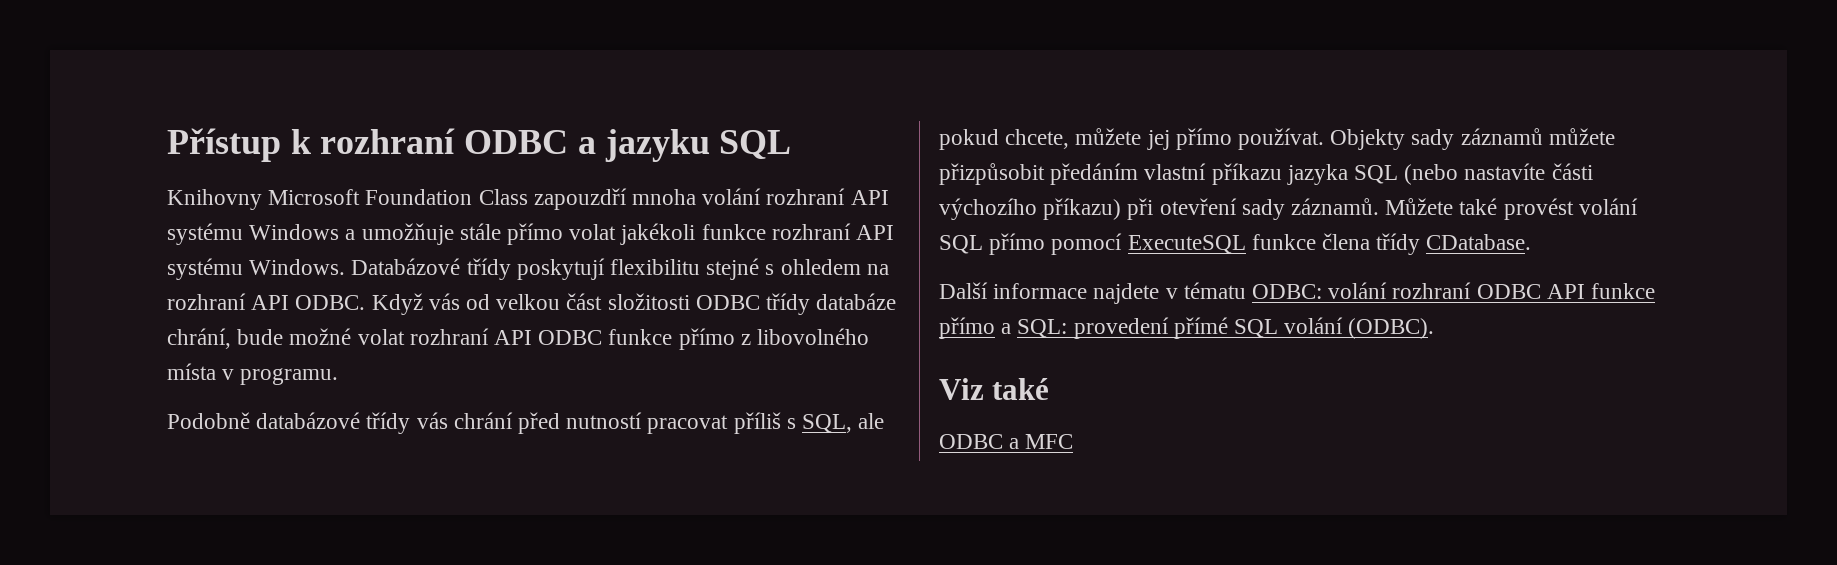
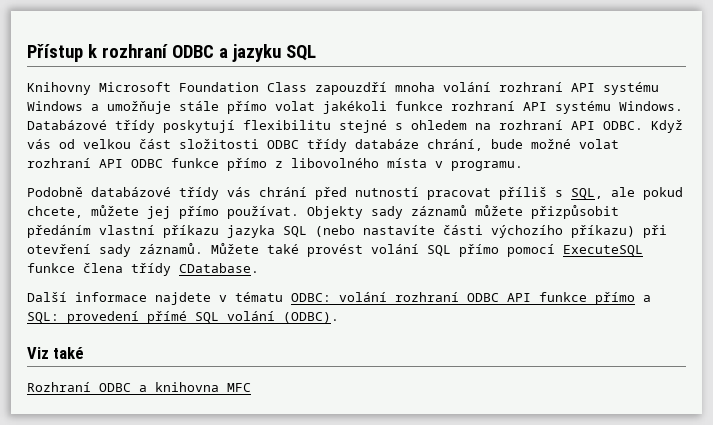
[939,434,1020,449] ODBC a -> [27,382,219,392] Rozhraní ODBC a knihovna

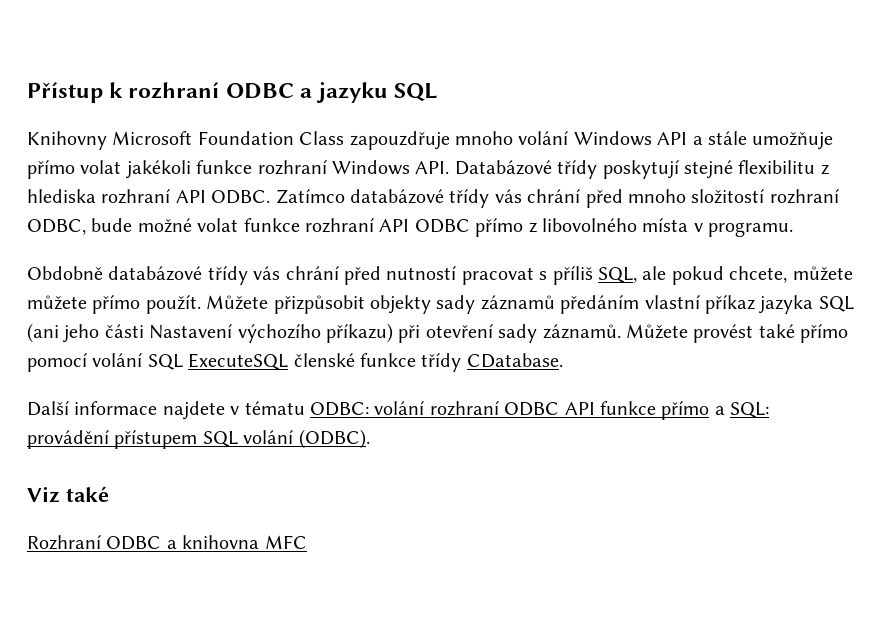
[315,82,659,95] [27,101,219,114] zapouzdří mnoha volání rozhraní API systému Windows a umožňuje stále -> [349,131,834,150] zapouzdřuje mnoho volání Windows API a stále umožňuje
[523,101,683,114] [27,120,683,133] [27,139,483,152] API systému Windows. Databázové třídy poskytují flexibilitu stejné s ohledem na rozhraní API ODBC. Když vás od velkou část složitosti ODBC třídy databáze chrání, -> [332,160,829,179] [27,189,839,208] [27,219,86,235] Windows API. Databázové třídy poskytují stejné flexibilitu z hlediska rozhraní API ODBC. Zatímco databázové třídy vás chrání před mnoho složitostí rozhraní ODBC,
(619, 144) none -> [243,218,300,232] funkce
[171,158,219,168] funkce -> (470, 226) none
[27,187,83,197] Podobně -> [27,266,103,280] Obdobně
[499,187,563,200] příliš s -> [539,266,593,285] s příliš
[147,205,619,219] jej přímo používat. Objekty sady záznamů můžete přizpůsobit -> [27,295,555,314] můžete přímo použít. Můžete přizpůsobit objekty sady záznamů
[163,225,219,238] příkazu -> [704,295,755,314] příkaz
[315,225,483,237] (nebo nastavíte části -> [27,323,233,343] (ani jeho části Nastavení
[267,244,643,257] [27,263,123,273] také provést volání SQL přímo pomocí ExecuteSQL funkce člena -> [693,324,849,343] [27,353,416,372] provést také přímo pomocí volání SQL ExecuteSQL členské funkce
[67,311,187,324] provedení přímé -> [27,430,198,449] provádění přístupem

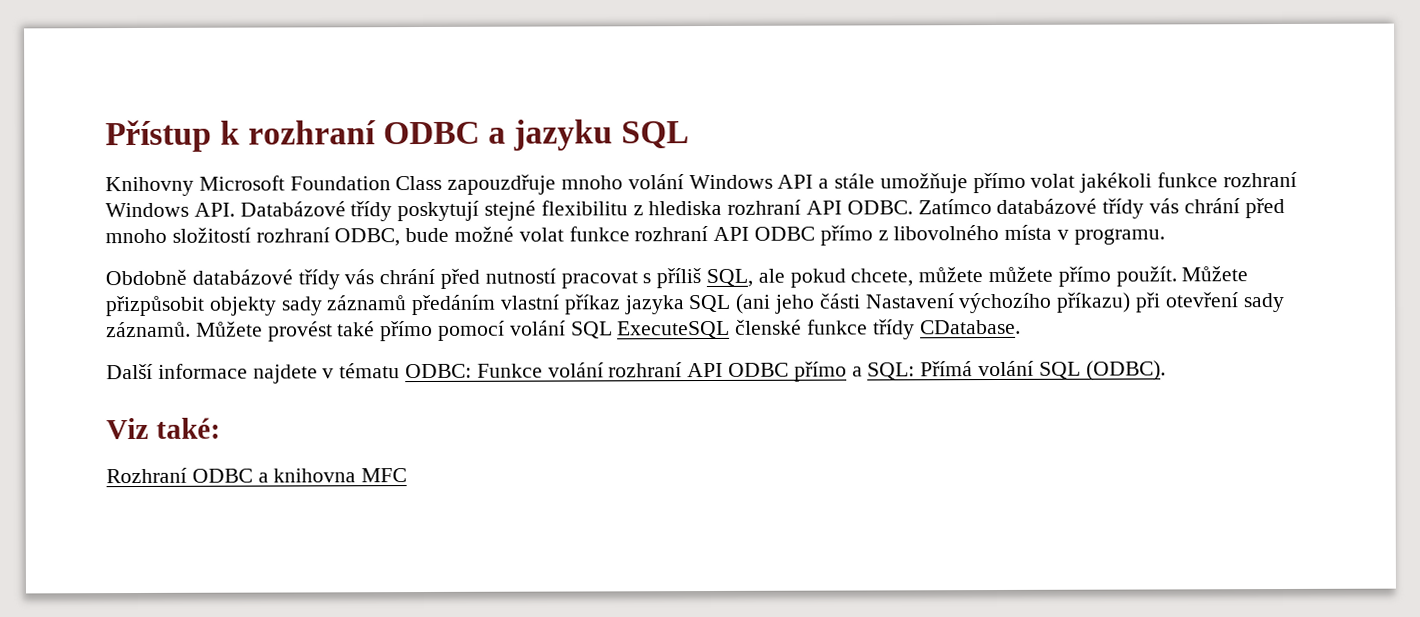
(369, 409) none -> [476,363,543,378] Funkce
[504,401,770,420] [27,430,294,449] ODBC API funkce přímo a SQL: provádění přístupem SQL volání -> [687,360,1081,382] API ODBC přímo a SQL: Přímá volání SQL
[66,486,109,502] také -> [155,417,221,439] také:

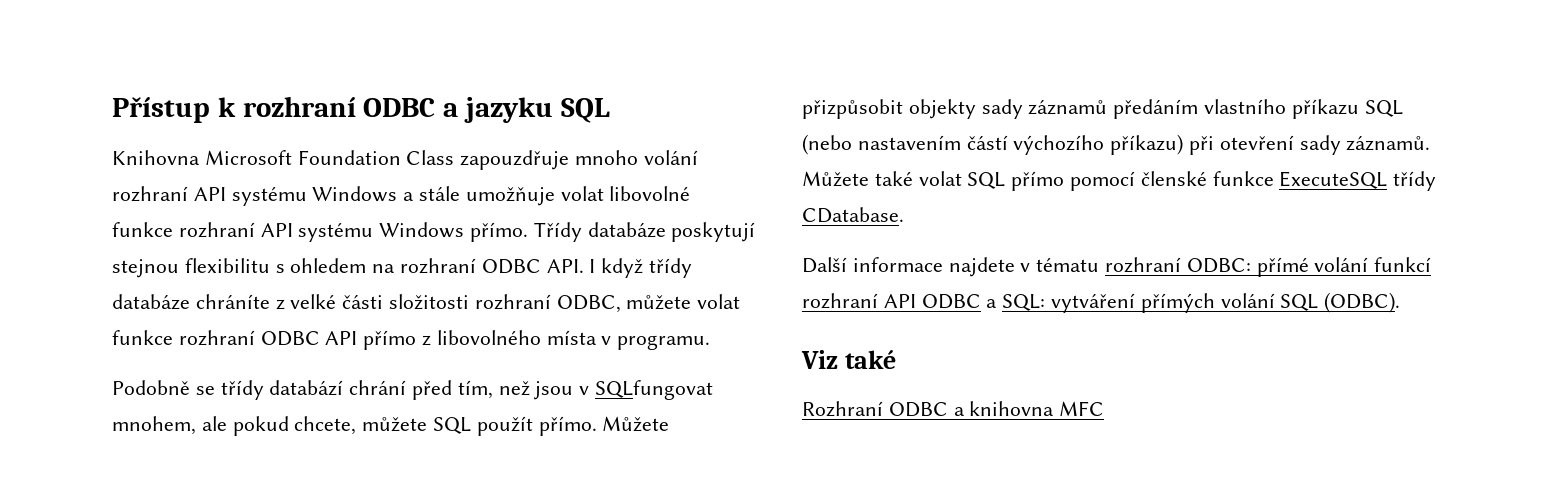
[105,176,194,197] Knihovny -> [112,150,200,165] Knihovna
[688,171,1297,194] [105,197,1285,222] [105,226,515,247] Windows API a stále umožňuje přímo volat jakékoli funkce rozhraní Windows API. Databázové třídy poskytují stejné flexibilitu z hlediska rozhraní API ODBC. Zatímco databázové třídy vás chrání před mnoho složitostí rozhraní ODBC, bude možné -> [112,186,691,206] [112,222,756,242] [112,258,693,278] [112,294,692,313] rozhraní API systému Windows a stále umožňuje volat libovolné funkce rozhraní API systému Windows přímo. Třídy databáze poskytují stejnou flexibilitu s ohledem na rozhraní ODBC API. I když třídy databáze chráníte z velké části složitosti rozhraní ODBC, můžete
[713,226,816,241] API ODBC -> [260,331,358,346] ODBC API
[105,268,754,290] Obdobně databázové třídy vás chrání před nutností pracovat s příliš SQL, -> [112,380,714,400] [112,416,196,435] Podobně se třídy databází chrání před tím, než jsou v SQLfungovat mnohem,
[988,266,1177,287] můžete přímo použít. -> [433,416,597,436] SQL použít přímo.
[500,293,955,315] vlastní příkaz jazyka SQL (ani jeho části Nastavení -> [1204,99,1403,119] [802,134,1008,155] vlastního příkazu SQL (nebo nastavením částí
[267,320,731,342] provést také přímo pomocí volání SQL ExecuteSQL -> [874,171,1136,191] také volat SQL přímo pomocí
(869, 327) none -> [1279,171,1388,189] ExecuteSQL
[405,361,847,382] ODBC: Funkce volání rozhraní API ODBC přímo -> [1105,257,1432,277] [802,293,981,309] rozhraní ODBC: přímé volání funkcí rozhraní API ODBC
[920,361,974,377] Přímá -> [1051,293,1215,313] vytváření přímých
[155,417,221,439] také: -> [845,350,897,369] také

